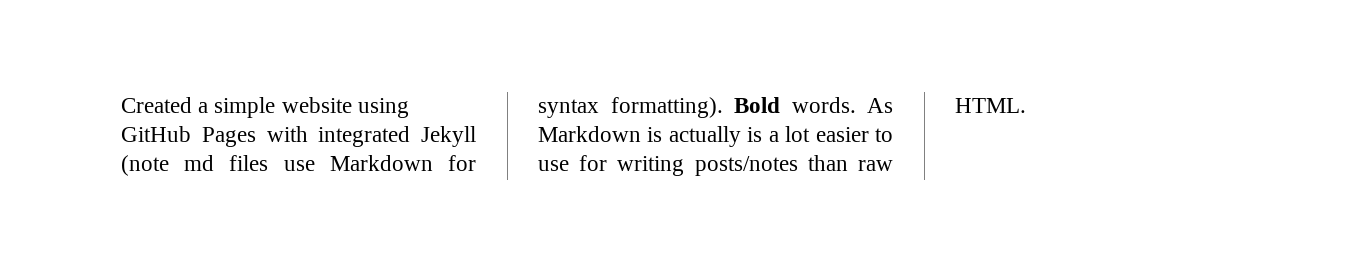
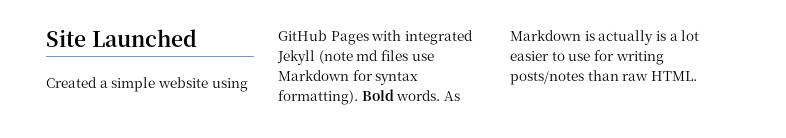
(121, 105) none -> [46,29,197,47] Site Launched //

